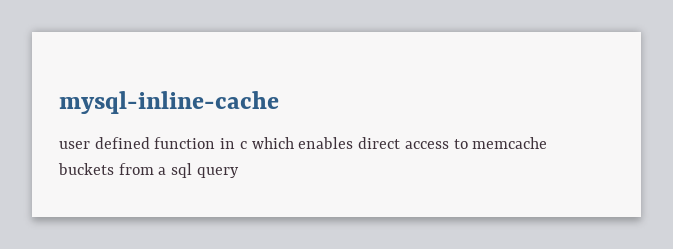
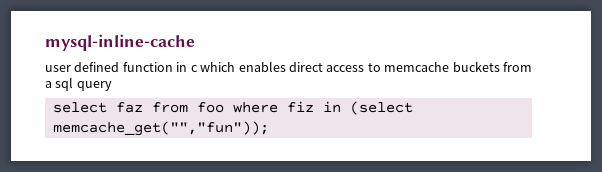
(239, 172) none -> [52,101,413,115] [52,121,269,136] // select faz from foo where fiz in (select memcache_get("","fun"));

